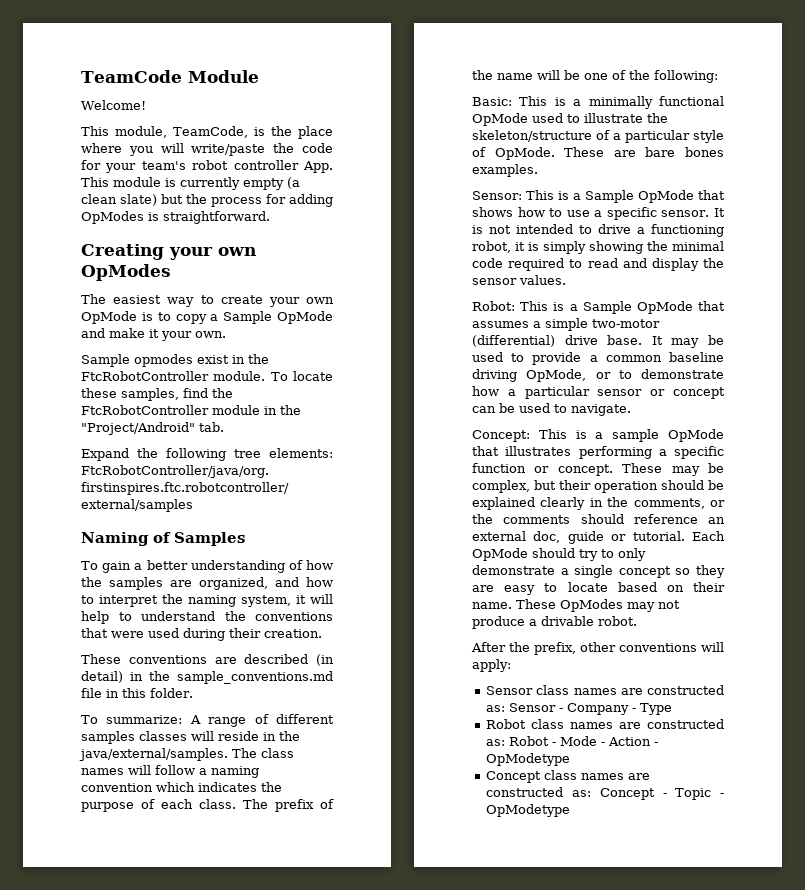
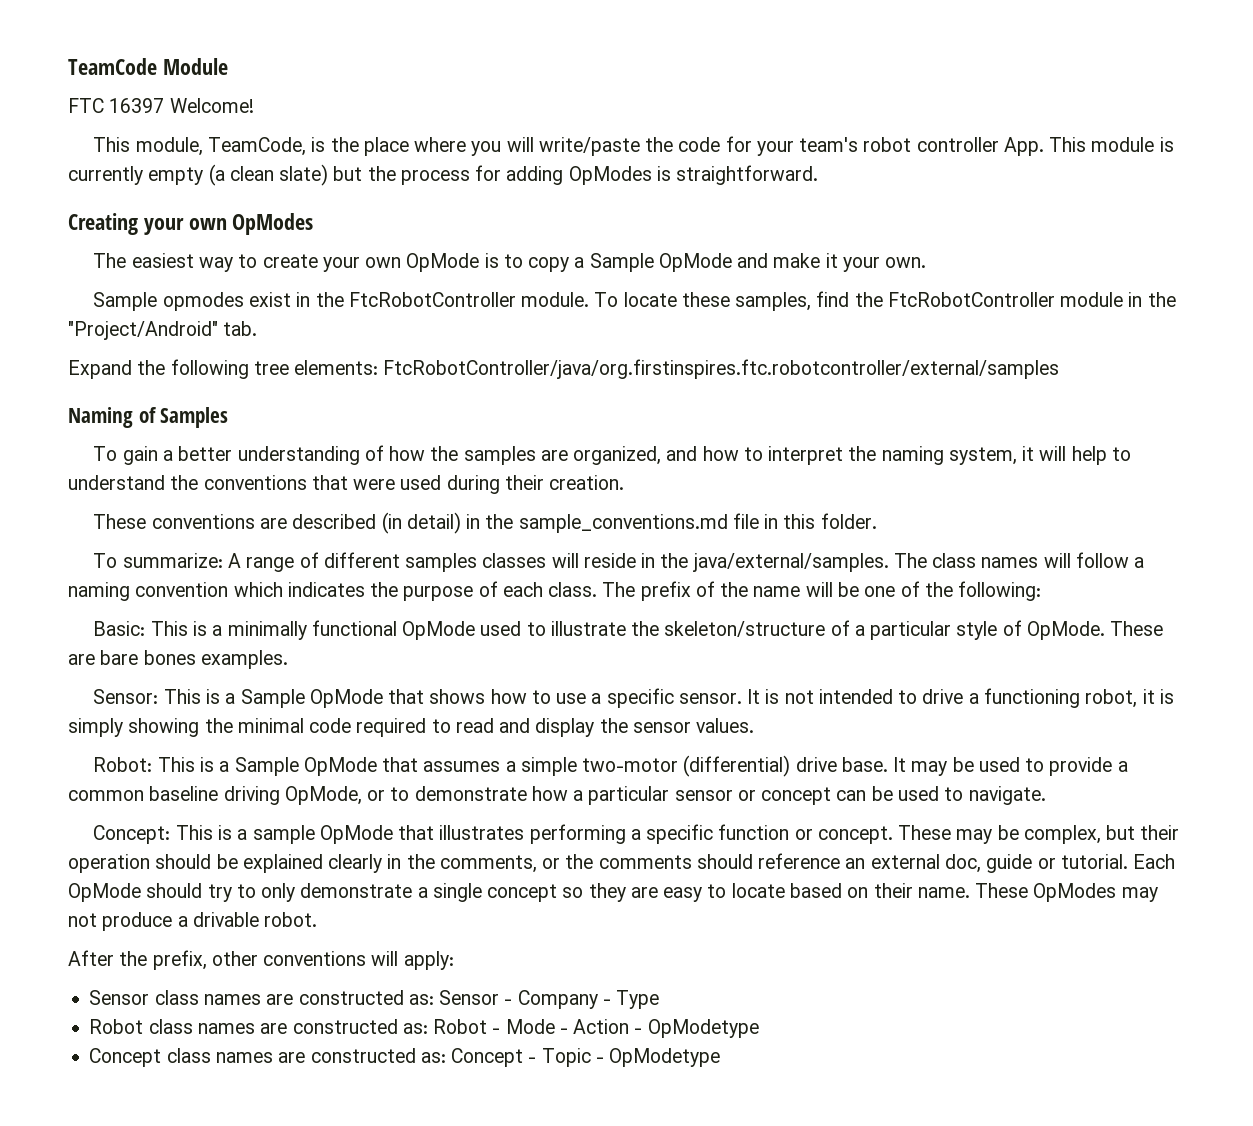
(259, 76) none -> [68,98,165,113] FTC 16397

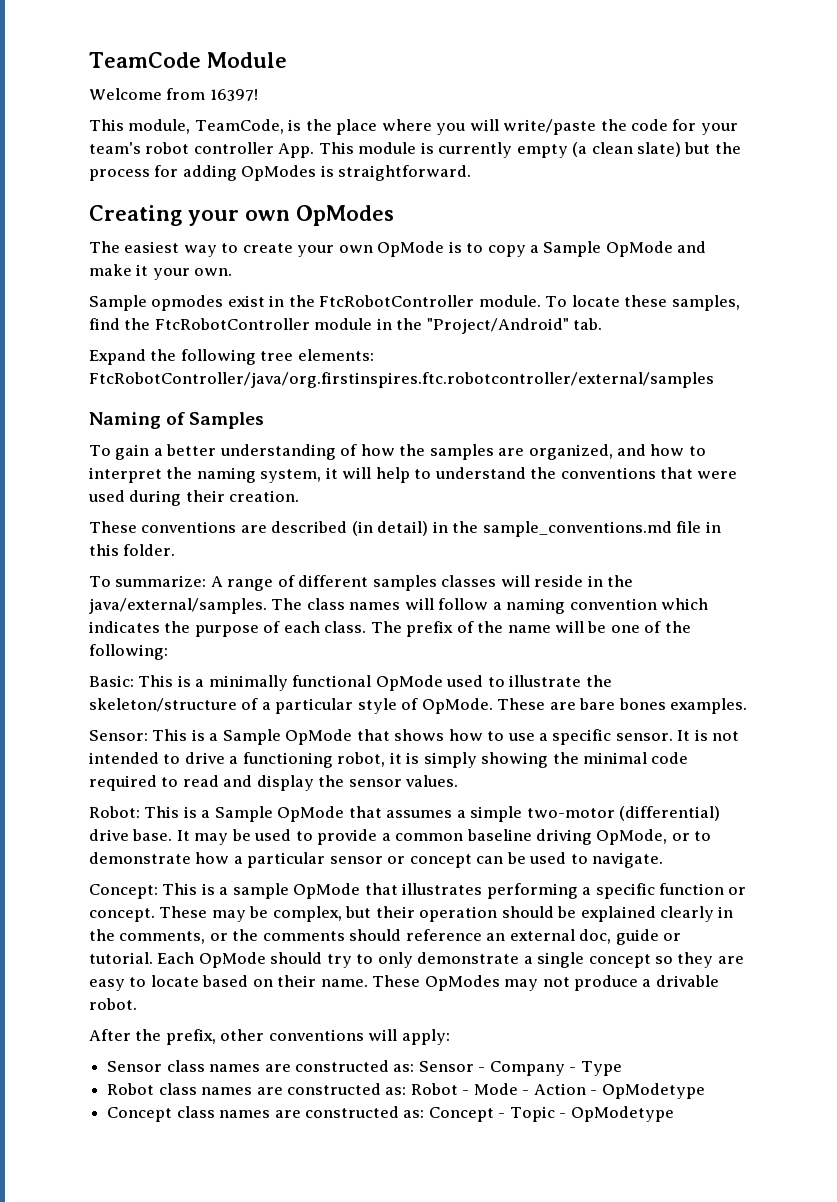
[68,98,254,113] FTC 16397 Welcome! -> [89,88,258,101] Welcome from 16397!

